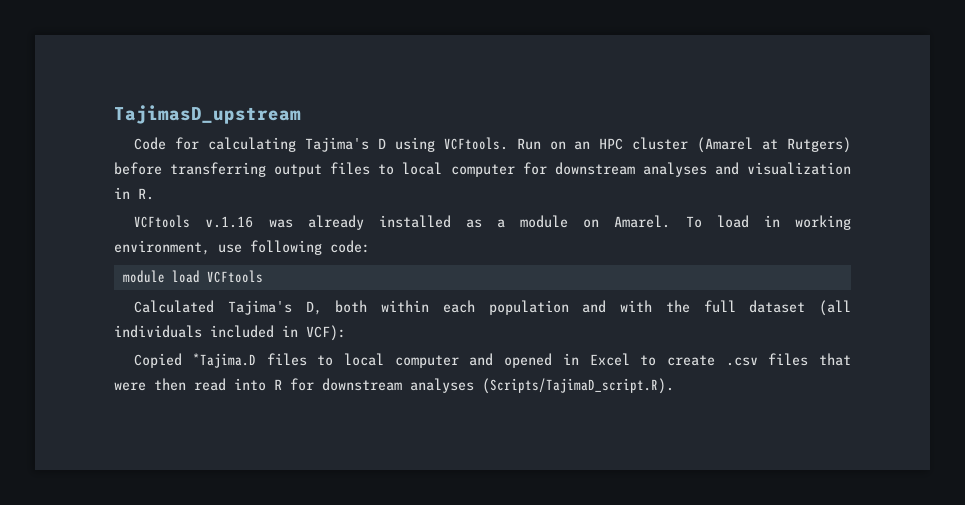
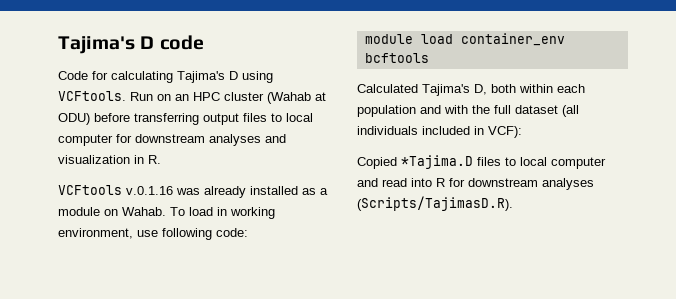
[114,105,301,124] TajimasD_upstream -> [58,35,204,54] Tajima's D code
[697,137,852,153] (Amarel at Rutgers) -> [267,92,326,104] [58,113,90,125] (Wahab at ODU)
[205,216,254,228] v.1.16 -> [126,186,173,195] v.0.1.16
[614,215,671,228] Amarel. -> [122,207,166,216] Wahab.
[206,270,263,283] VCFtools -> [460,33,565,46] [364,53,429,63] container_env bcftools
[504,353,851,368] [114,378,186,391] opened in Excel to create .csv files that were then -> (378, 182) none
[482,378,674,394] (Scripts/TajimaD_script.R). -> [357,196,513,211] (Scripts/TajimasD.R).

